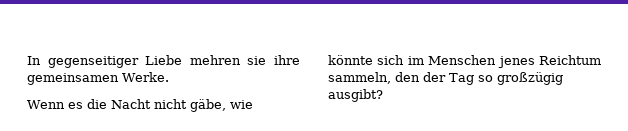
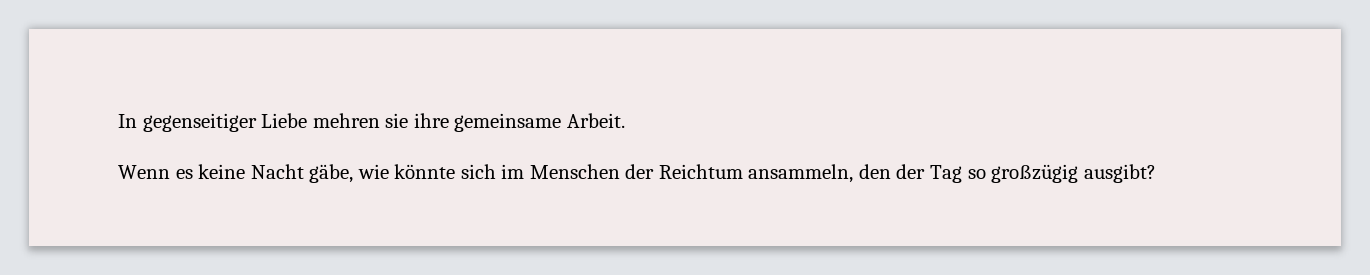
[27,72,169,85] gemeinsamen Werke. -> [454,113,625,132] gemeinsame Arbeit.
[86,99,187,109] die Nacht nicht -> [198,164,304,179] keine Nacht
[497,55,601,68] [328,72,391,84] jenes Reichtum sammeln, -> [625,164,854,183] der Reichtum ansammeln,

